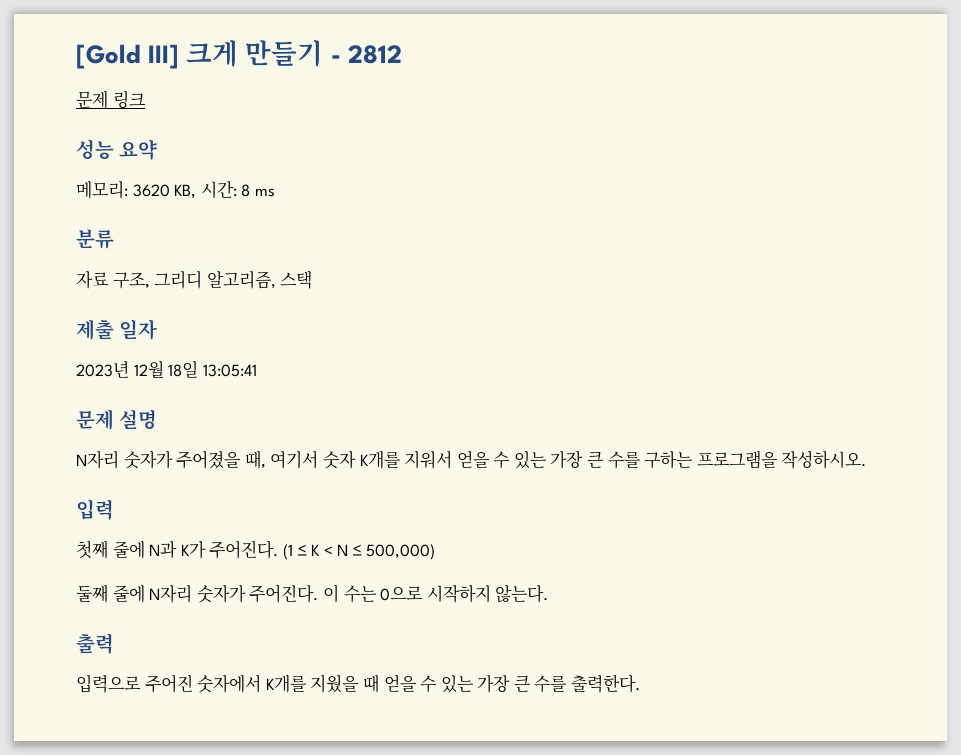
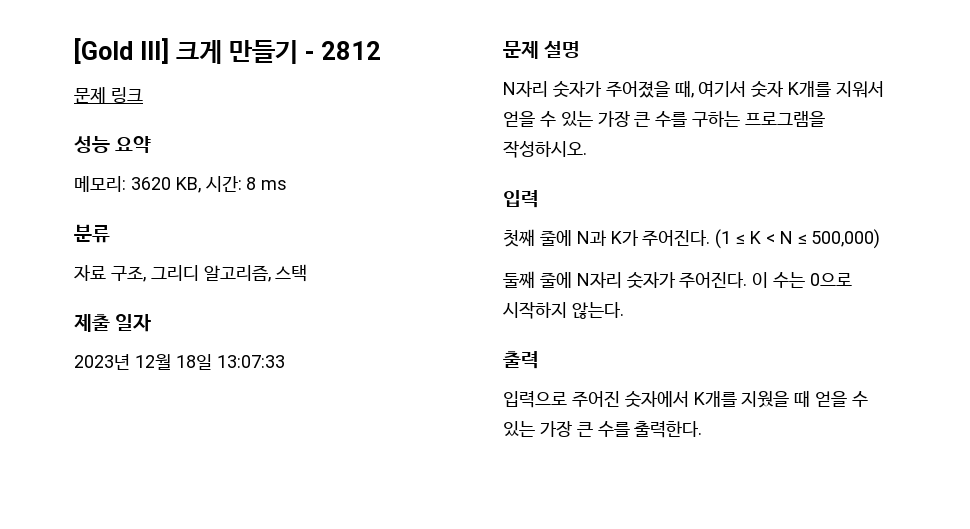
[202,364,257,377] 13:05:41 -> [216,355,285,368] 13:07:33

